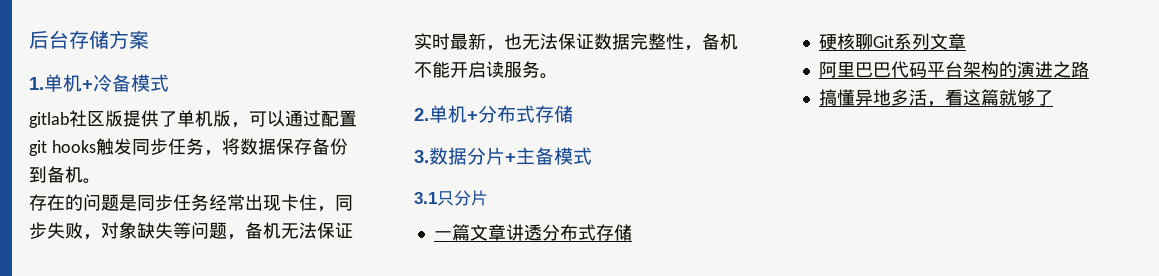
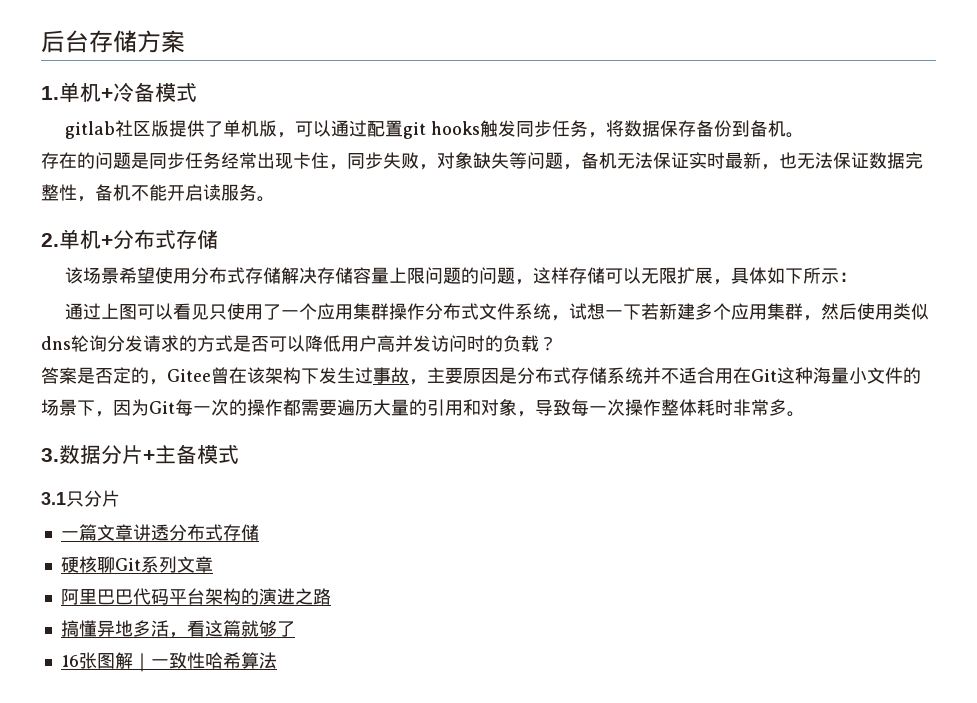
(573, 114) none -> [65,267,858,285] [65,303,930,321] [41,335,557,352] [41,367,921,385] [41,399,805,417] // 该场景希望使用分布式存储解决存储容量上限问题的问题，这样存储可以无限扩展，具体如下所示： // 通过上图可以看见只使用了一个应用集群操作分布式文件系统，试想一下若新建多个应用集群，然后使用类似dns轮询分发请求的方式是否可以降低用户高并发访问时的负载？ // 答案是否定的，Gitee曾在该架构下发生过事故，主要原因是分布式存储系统并不适合用在Git这种海量小文件的场景下，因为Git每一次的操作都需要遍历大量的引用和对象，导致每一次操作整体耗时非常多。
(1053, 98) none -> [60,652,277,672] // 16张图解｜一致性哈希算法

